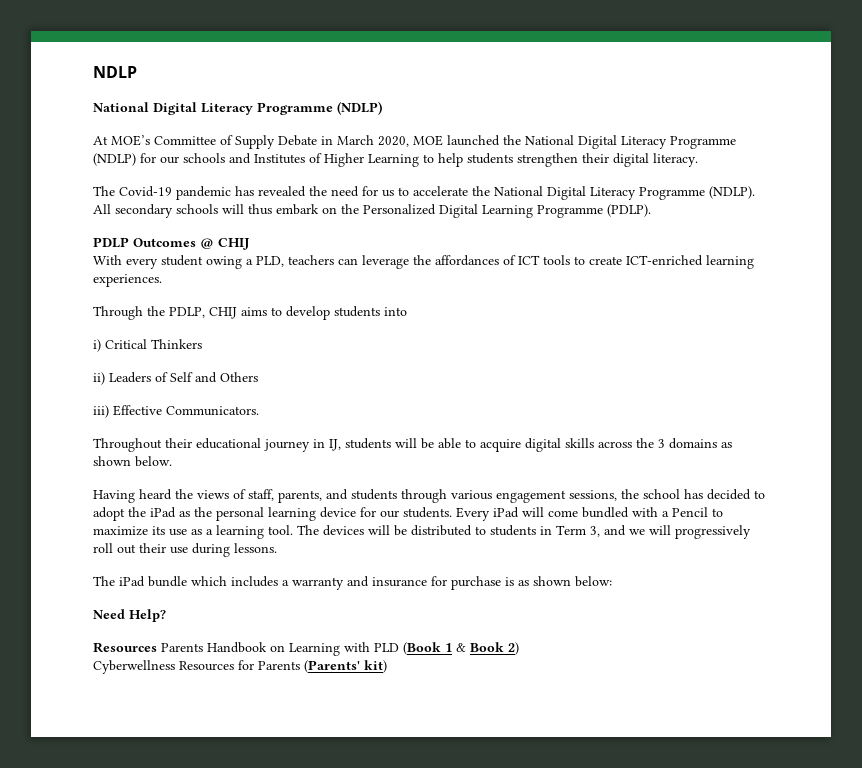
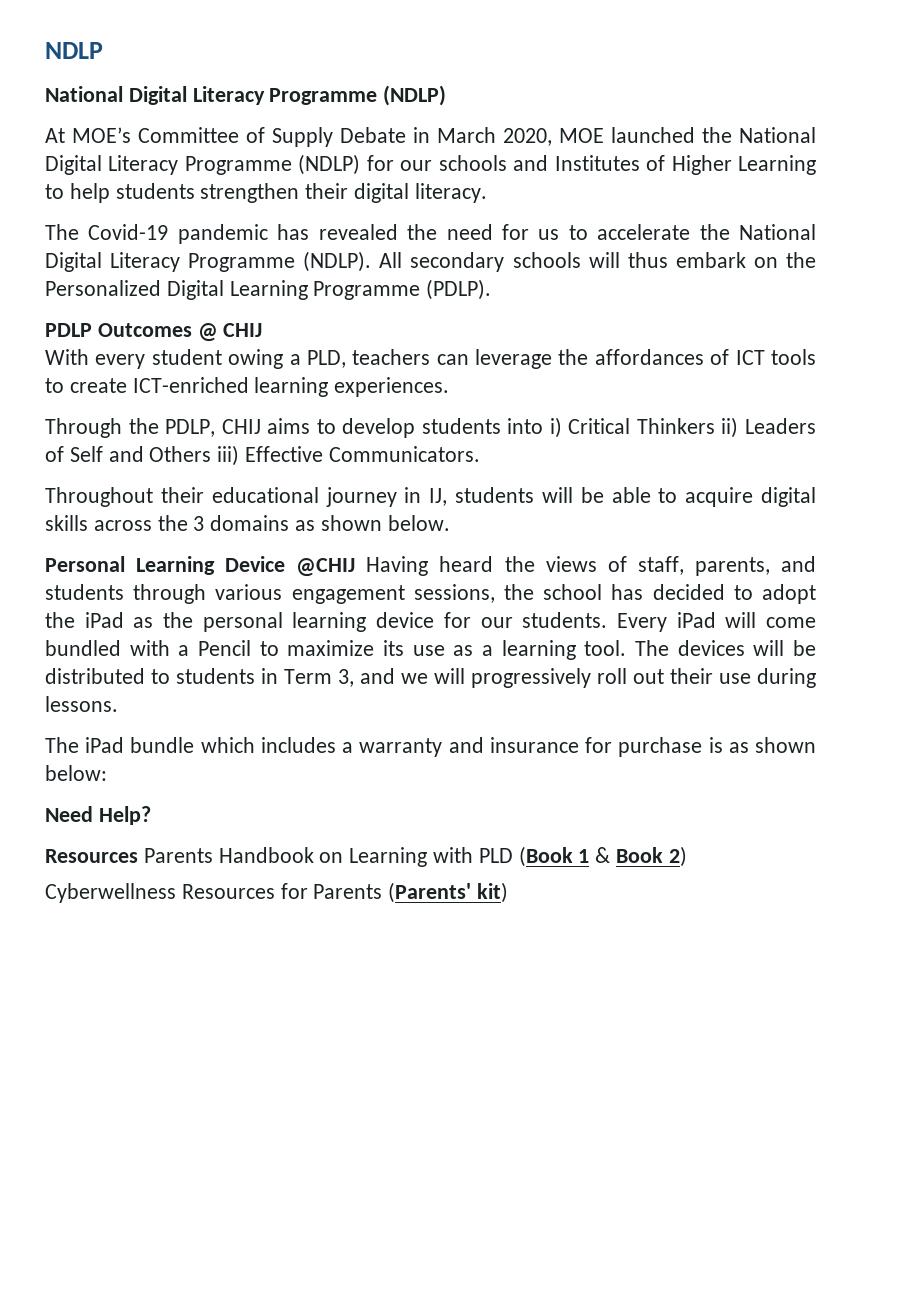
(407, 311) // -> (544, 426) none
(202, 344) // -> (715, 426) none
(258, 377) // -> (212, 454) none
(172, 461) none -> [45,556,356,577] Personal Learning Device @CHIJ

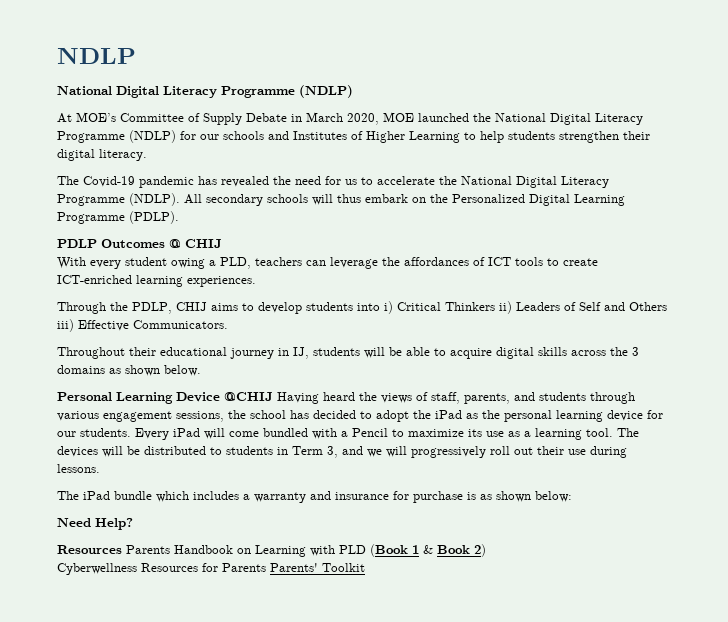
[388,882,509,903] (Parents' kit) -> [270,563,365,572] Parents' Toolkit

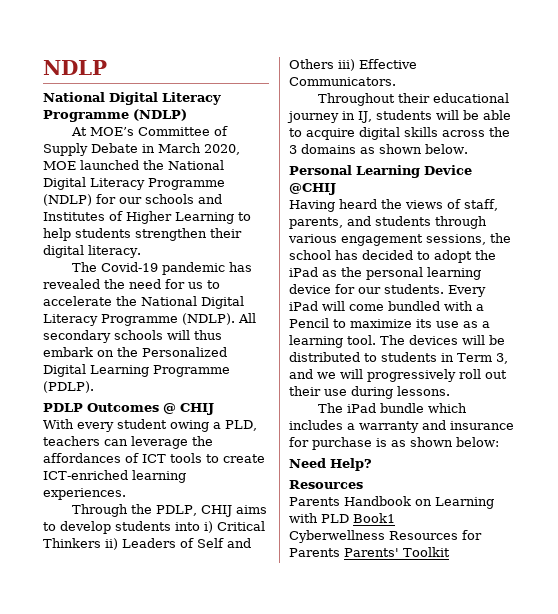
(273, 396) none -> (336, 189) //
(122, 549) none -> (363, 484) //
[370,544,486,557] (Book 1 & Book 2) -> [353,513,395,523] Book1

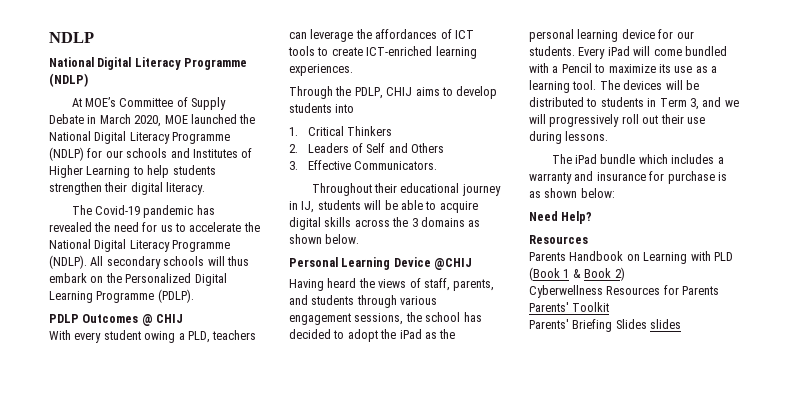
[204,521,213,533] i) -> [289,127,298,136] // 1.
[105,538,118,550] ii) -> [289,144,298,153] // 2.
[338,59,355,71] iii) -> [289,161,298,170] // 3.
[353,513,395,523] Book1 -> [529,267,625,281] (Book 1 & Book 2)
(450, 552) none -> [529,319,682,332] // Parents' Briefing Slides slides

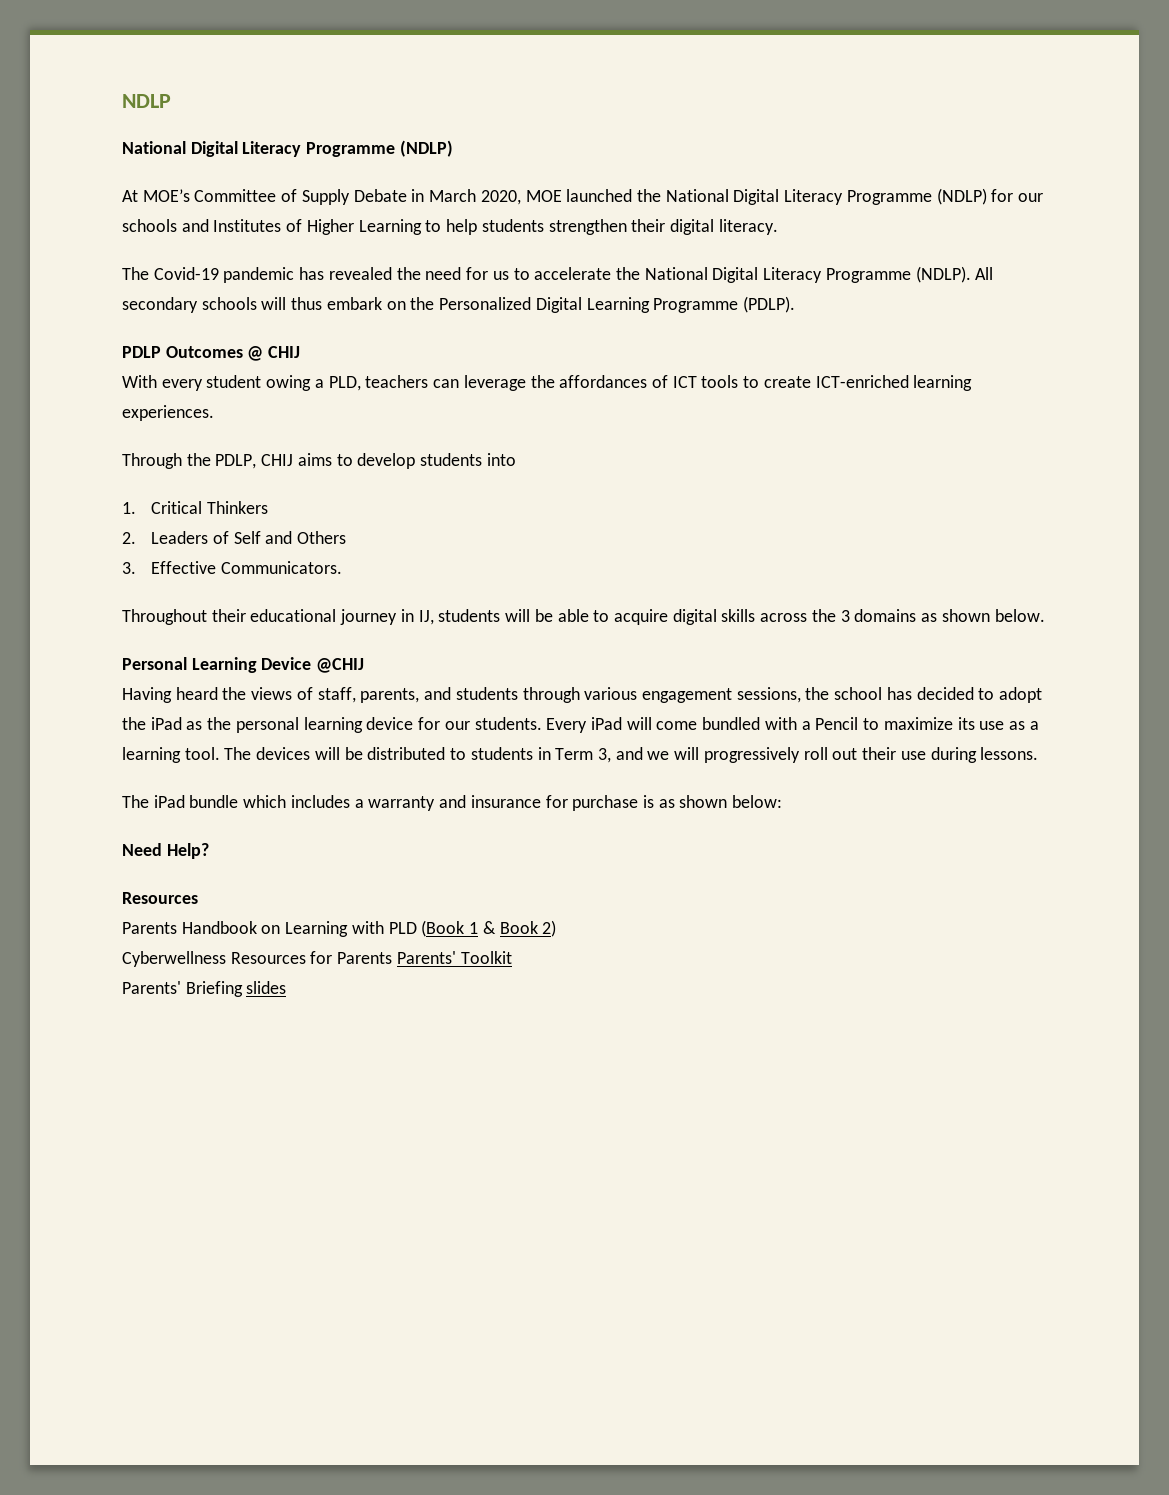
[615,319,647,329] Slides -> (243, 989) none

